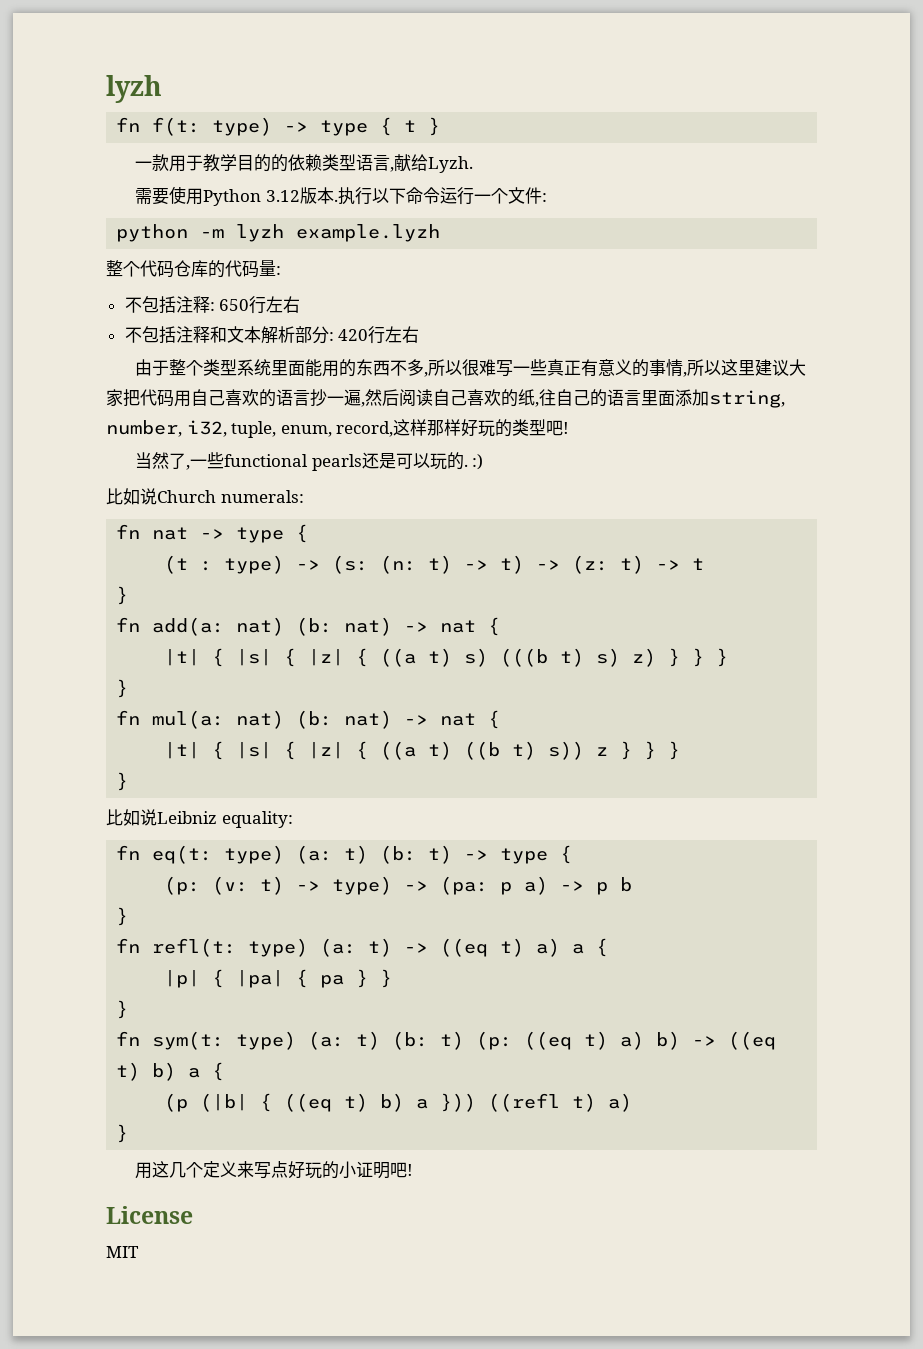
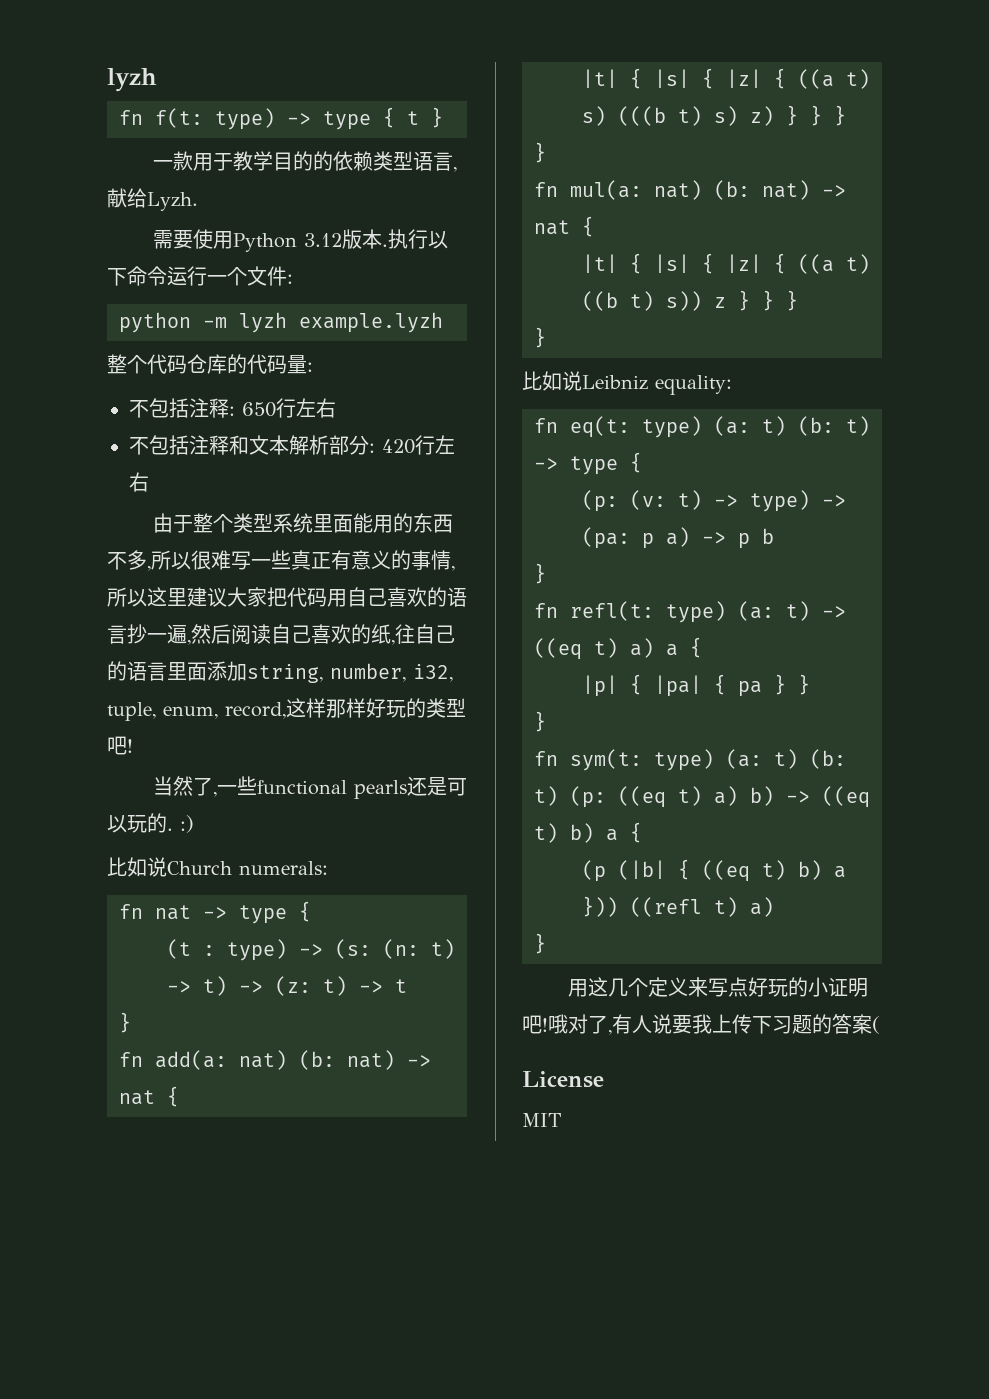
(414, 1170) none -> [548,1014,880,1035] 哦对了,有人说要我上传下习题的答案(

